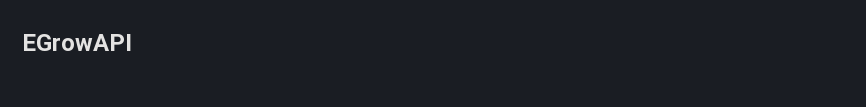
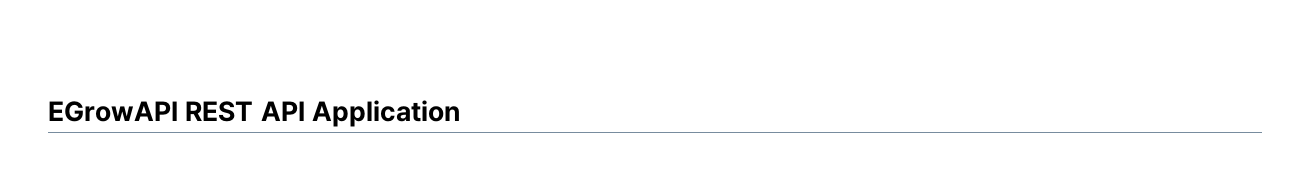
(132, 42) none -> [185,100,461,127] REST API Application

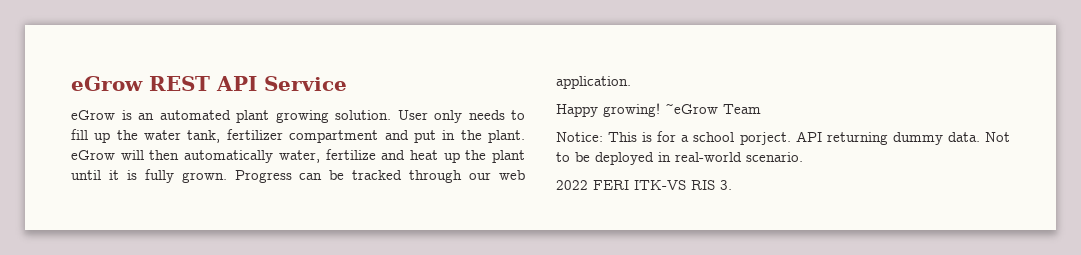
[48,101,178,122] EGrowAPI -> [71,76,143,91] eGrow
[312,100,461,127] Application -> [264,76,347,91] [71,110,525,123] [71,129,525,143] [71,149,525,163] [71,169,526,183] [556,76,631,89] [556,103,761,117] [556,131,1010,145] [556,152,803,165] [556,180,732,190] Service // eGrow is an automated plant growing solution. User only needs to fill up the water tank, fertilizer compartment and put in the plant. eGrow will then automatically water, fertilize and heat up the plant until it is fully grown. Progress can be tracked through our web application. // Happy growing! ~eGrow Team // Notice: This is for a school porject. API returning dummy data. Not to be deployed in real-world scenario. // 2022 FERI ITK-VS RIS 3.

